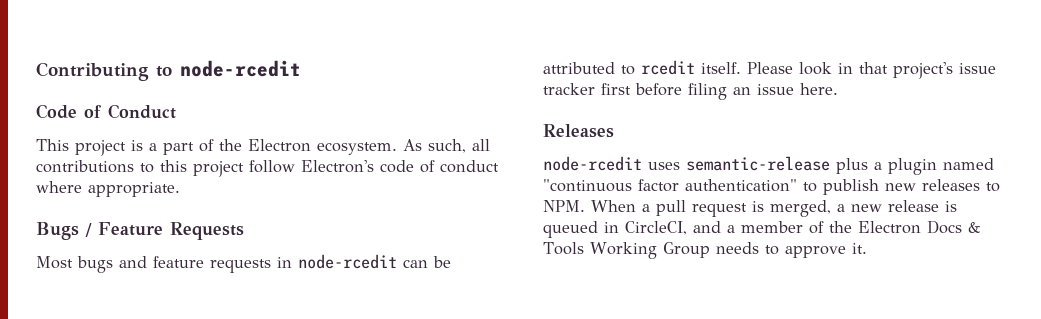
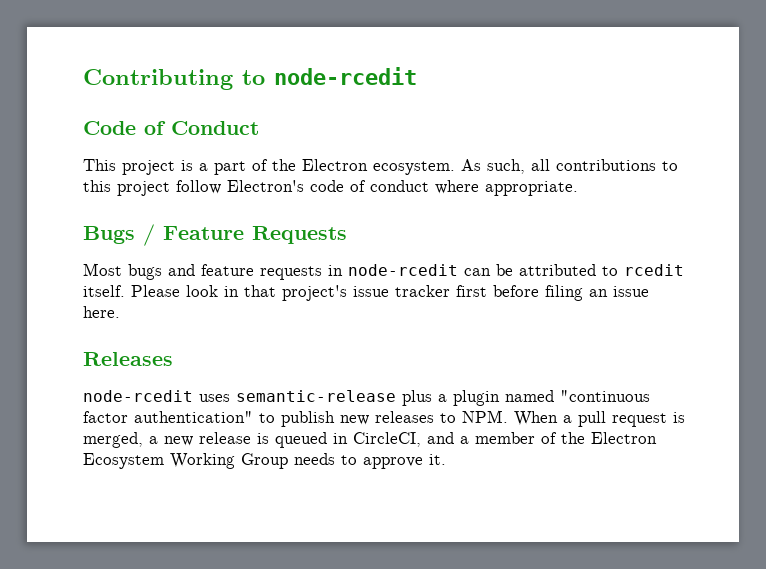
[927,220,980,234] [543,242,584,255] Docs & Tools -> [83,453,164,469] Ecosystem

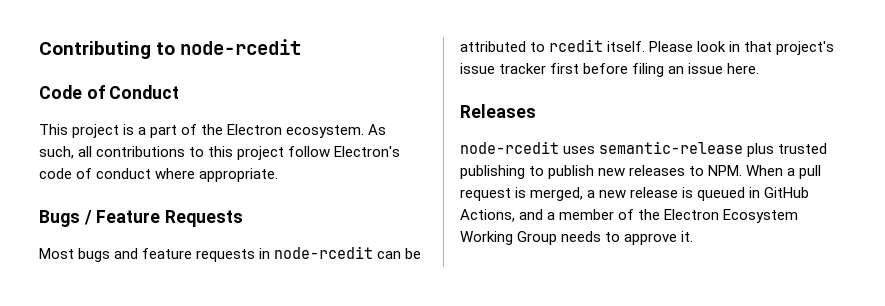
[438,390,650,406] [83,411,253,423] a plugin named "continuous factor authentication" -> [778,143,828,154] [460,165,525,179] trusted publishing
[353,432,421,447] CircleCI, -> [764,187,810,198] [460,209,515,222] GitHub Actions,

